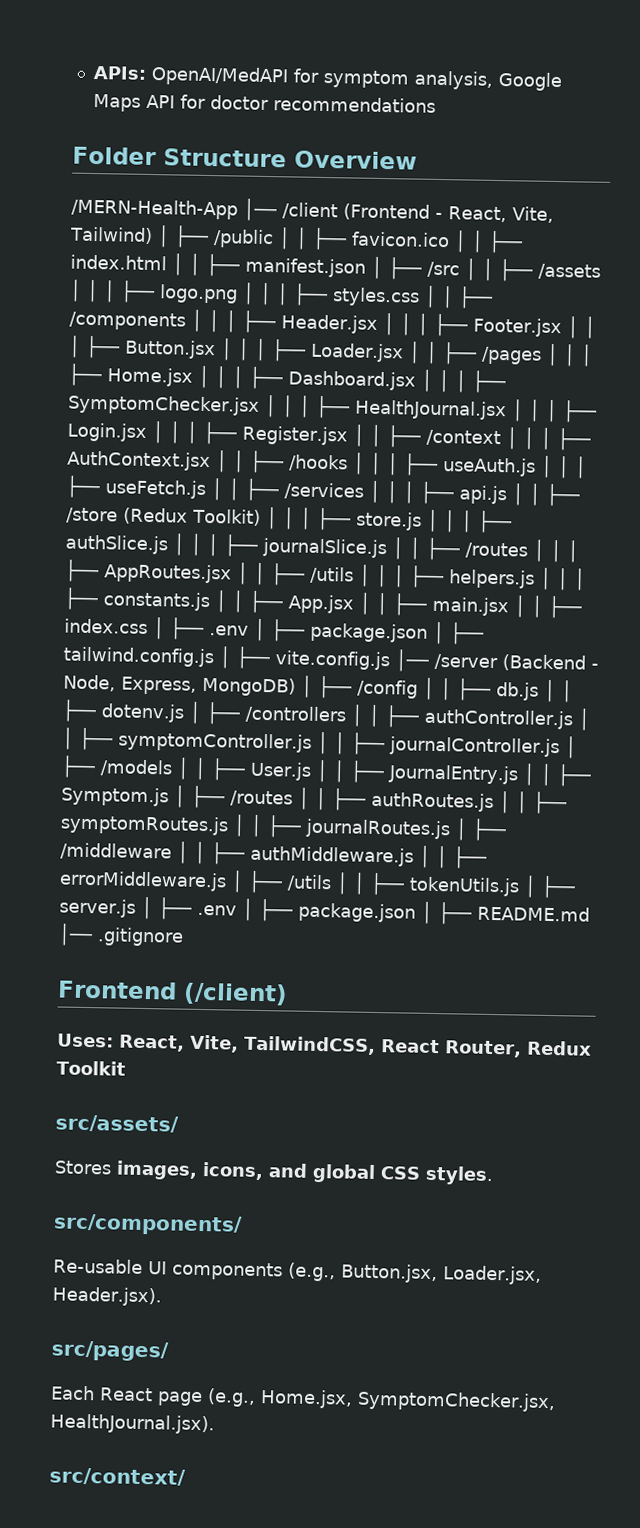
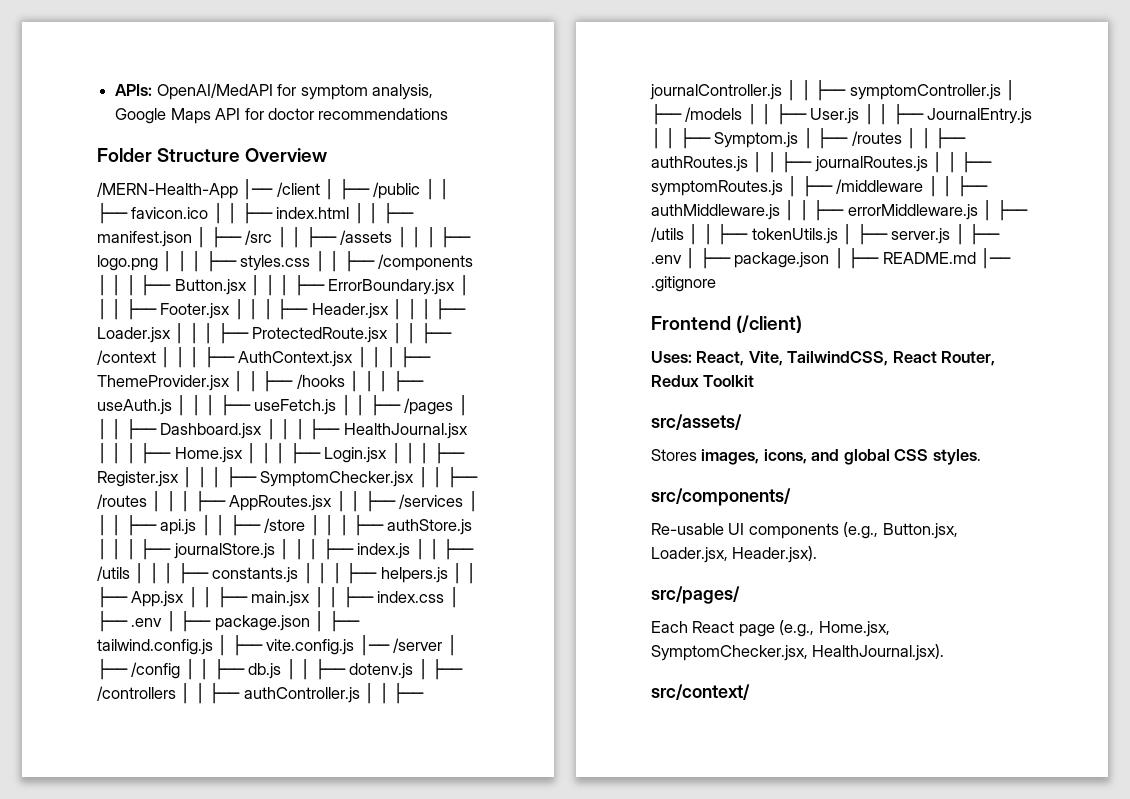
[343,203,554,223] [69,226,153,245] (Frontend - React, Vite, Tailwind) -> (320, 189) none
[281,314,378,334] Header.jsx -> [174,275,456,296] Button.jsx │ │ │ ├── ErrorBoundary.jsx
[124,339,216,360] Button.jsx -> [311,303,389,319] Header.jsx
[441,342,593,367] [68,363,507,394] [68,394,598,423] [67,421,348,446] ├── /pages │ │ │ ├── Home.jsx │ │ │ ├── Dashboard.jsx │ │ │ ├── SymptomChecker.jsx │ │ │ ├── HealthJournal.jsx │ │ │ ├── Login.jsx │ │ │ ├── Register.jsx -> [203,323,389,344] │ ├── ProtectedRoute.jsx
(245, 461) none -> [385,347,432,368] [97,371,258,392] │ ├── ThemeProvider.jsx │ │
[283,480,581,507] [66,507,513,534] [65,533,387,559] /services │ │ │ ├── api.js │ │ ├── /store (Redux Toolkit) │ │ │ ├── store.js │ │ │ ├── authSlice.js │ │ │ ├── journalSlice.js -> [404,395,468,416] [97,419,468,440] [97,443,465,464] [97,467,415,488] /pages │ │ │ ├── Dashboard.jsx │ │ │ ├── HealthJournal.jsx │ │ │ ├── Home.jsx │ │ │ ├── Login.jsx │ │ │ ├── Register.jsx │ │ │ ├── SymptomChecker.jsx
(306, 574) none -> [399,491,478,512] [97,515,473,536] [97,539,475,560] /services │ │ │ ├── api.js │ │ ├── /store │ │ │ ├── authStore.js │ │ │ ├── journalStore.js │ │ │ ├── index.js │ │ ├──
[448,567,586,591] [64,587,210,612] helpers.js │ │ │ ├── constants.js -> [212,563,448,584] constants.js │ │ │ ├── helpers.js
[502,654,599,672] [63,674,296,697] (Backend - Node, Express, MongoDB) -> (443, 645) none
[118,731,560,758] symptomController.js │ │ ├── journalController.js -> [650,80,1001,101] journalController.js │ │ ├── symptomController.js
[60,814,451,840] symptomRoutes.js │ │ ├── journalRoutes.js -> [814,152,993,173] [651,180,783,196] journalRoutes.js │ │ ├── symptomRoutes.js

